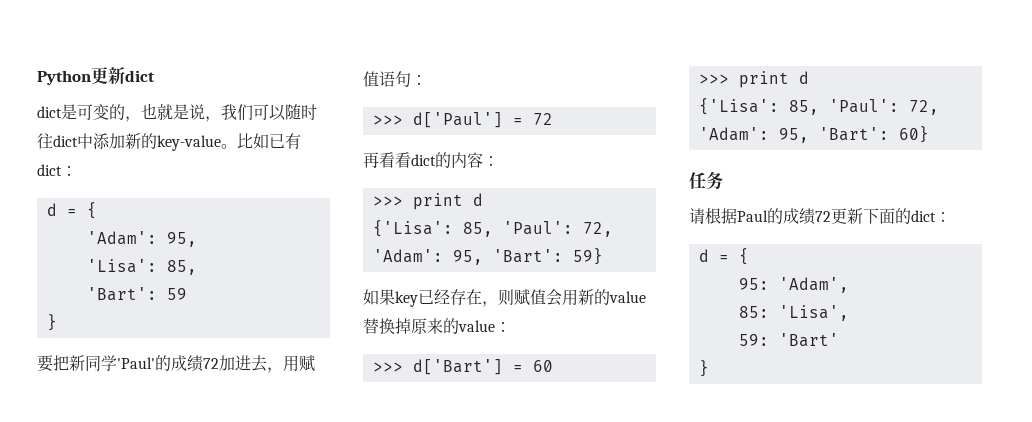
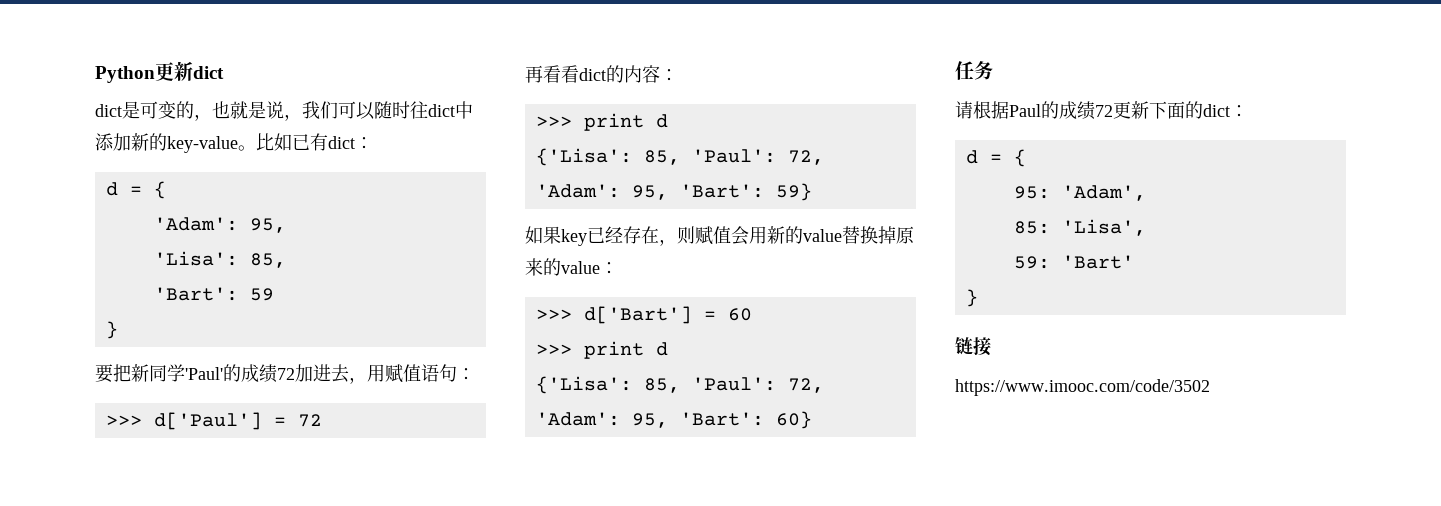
(709, 368) none -> [955,337,991,356] [955,379,1210,396] // 链接 // https://www.imooc.com/code/3502

